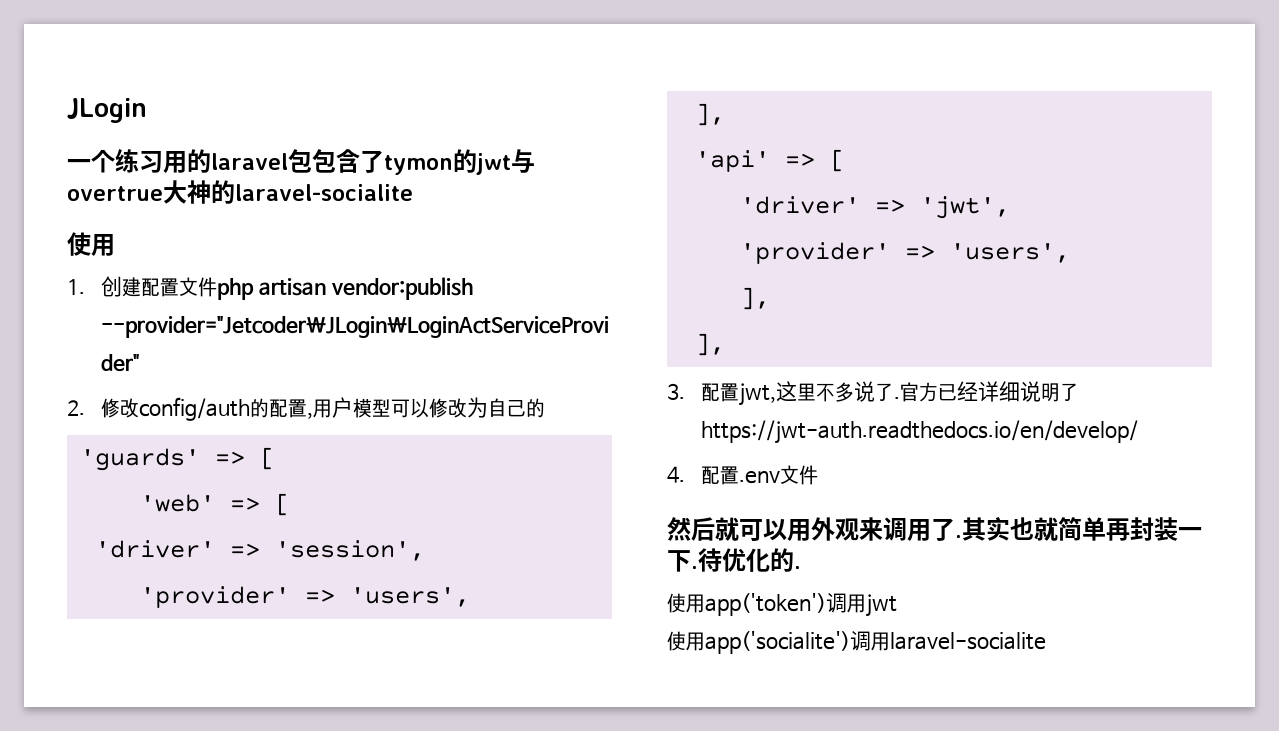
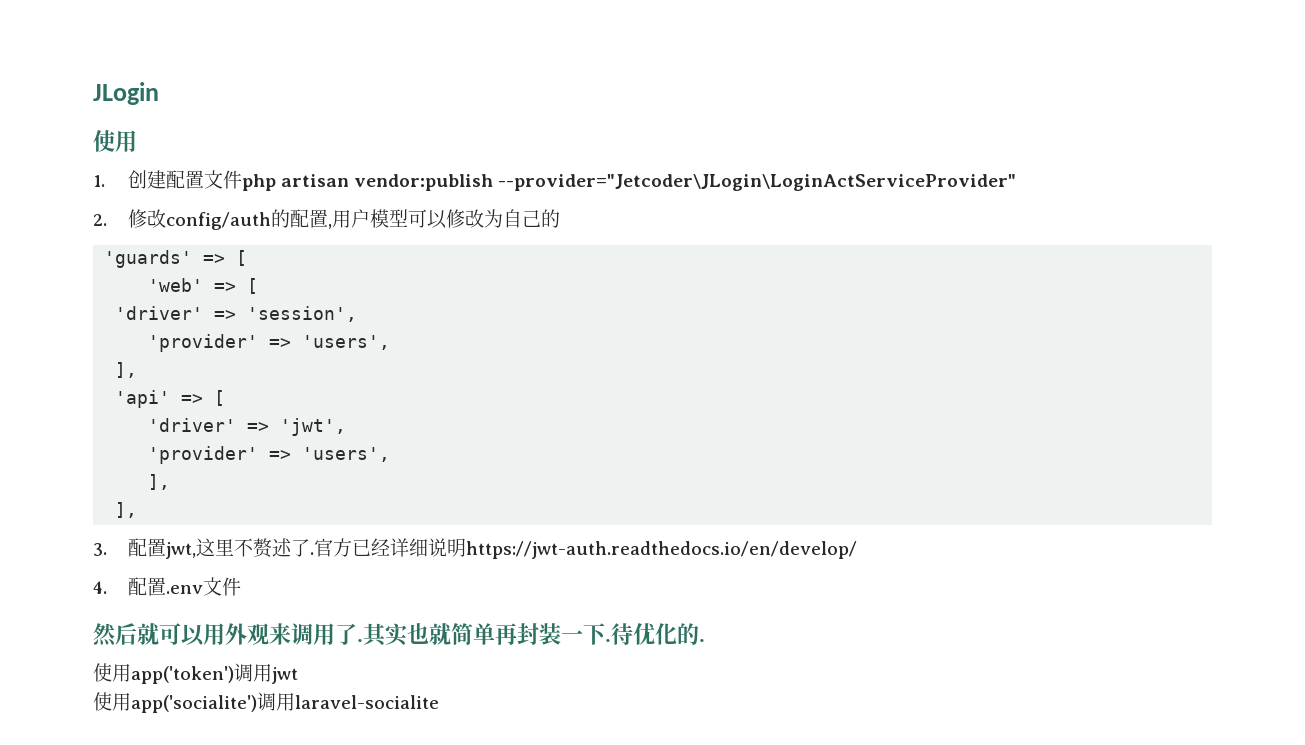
[67,149,535,175] [67,180,413,204] // 一个练习用的laravel包包含了tymon的jwt与overtrue大神的laravel-socialite -> (159, 93) none
[835,381,876,402] 多说 -> [252,538,292,558] 赘述
[1060,383,1080,402] 了 -> (466, 547) none

